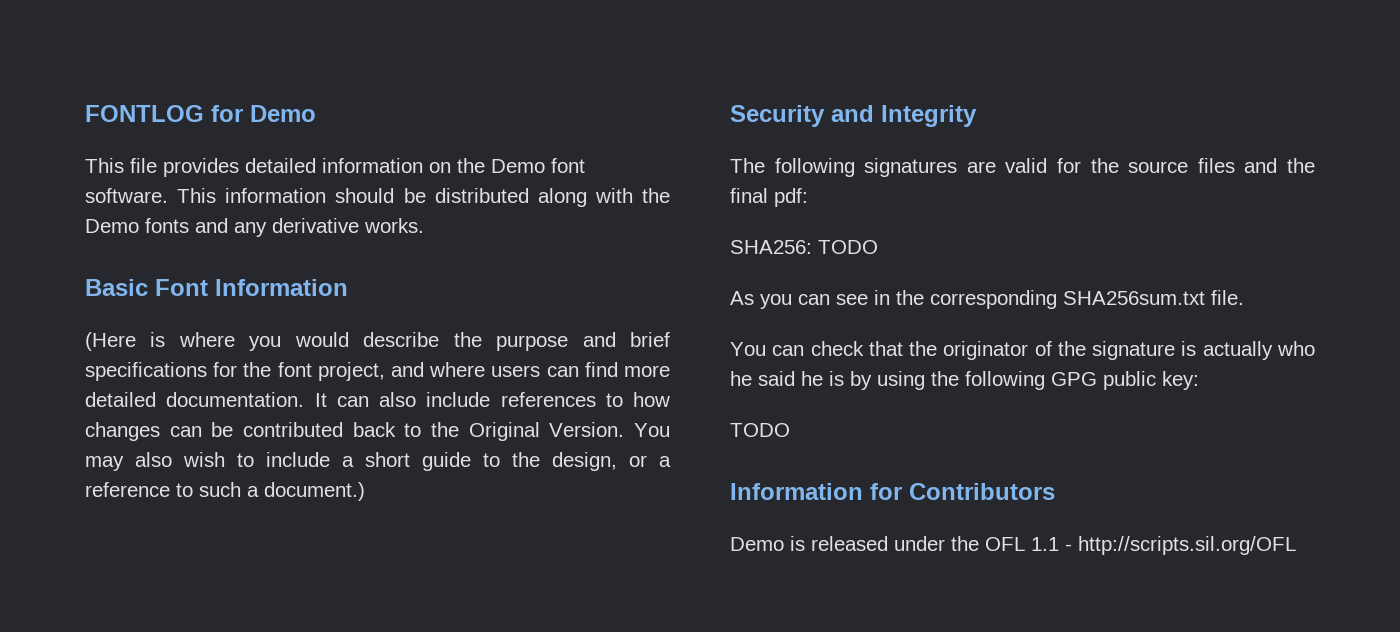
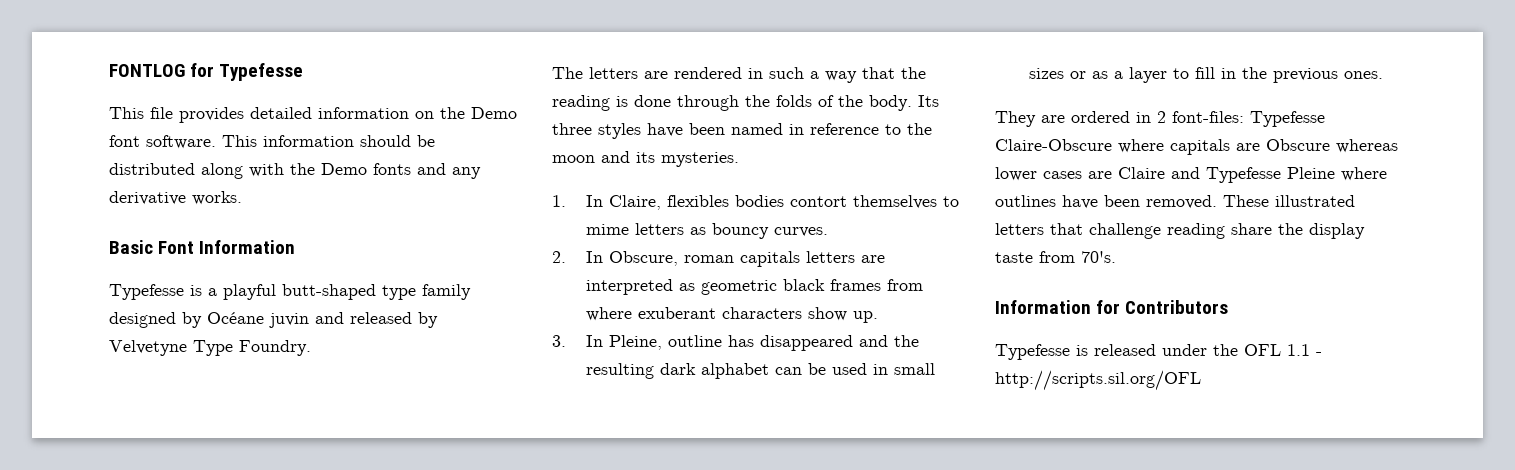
[250,105,316,122] Demo -> [219,63,304,81] Typefesse
[85,332,671,351] [85,362,670,381] [85,392,670,407] [85,422,671,441] [85,452,671,471] [85,482,365,501] [730,105,977,127] [730,158,1315,177] [730,188,808,207] [730,240,878,254] [730,290,1244,309] [730,341,1315,360] [730,371,1199,390] [730,423,790,437] (Here is where you would describe the purpose and brief specifications for the font project, and where users can find more detailed documentation. It can also include references to how changes can be contributed back to the Original Version. You may also wish to include a short guide to the design, or a reference to such a document.) // Security and Integrity // The following signatures are valid for the source files and the final pdf: // SHA256: TODO // As you can see in the corresponding SHA256sum.txt file. // You can check that the originator of the signature is actually who he said he is by using the following GPG public key: // TODO -> [109,284,471,300] [109,312,438,328] [109,340,311,356] [552,67,926,83] [552,95,939,111] [552,123,932,139] [552,151,739,167] [552,195,959,210] [585,223,828,239] [552,251,885,267] [585,279,923,295] [585,307,878,323] [552,335,919,351] [585,363,935,379] [1028,67,1383,83] [995,111,1325,127] [995,139,1398,155] [995,167,1387,183] [995,195,1355,209] [995,223,1365,239] [995,251,1116,263] Typefesse is a playful butt-shaped type family designed by Océane juvin and released by Velvetyne Type Foundry. // The letters are rendered in such a way that the reading is done through the folds of the body. Its three styles have been named in reference to the moon and its mysteries. // 1. In Claire, flexibles bodies contort themselves to mime letters as bouncy curves. // 2. In Obscure, roman capitals letters are interpreted as geometric black frames from where exuberant characters show up. // 3. In Pleine, outline has disappeared and the resulting dark alphabet can be used in small sizes or as a layer to fill in the previous ones. // They are ordered in 2 font-files: Typefesse Claire-Obscure where capitals are Obscure whereas lower cases are Claire and Typefesse Pleine where outlines have been removed. These illustrated letters that challenge reading share the display taste from 70's.
[730,537,784,551] Demo -> [995,344,1070,360] Typefesse

